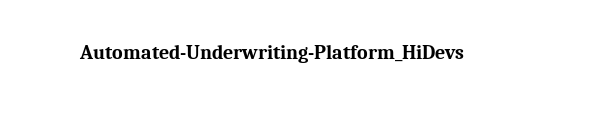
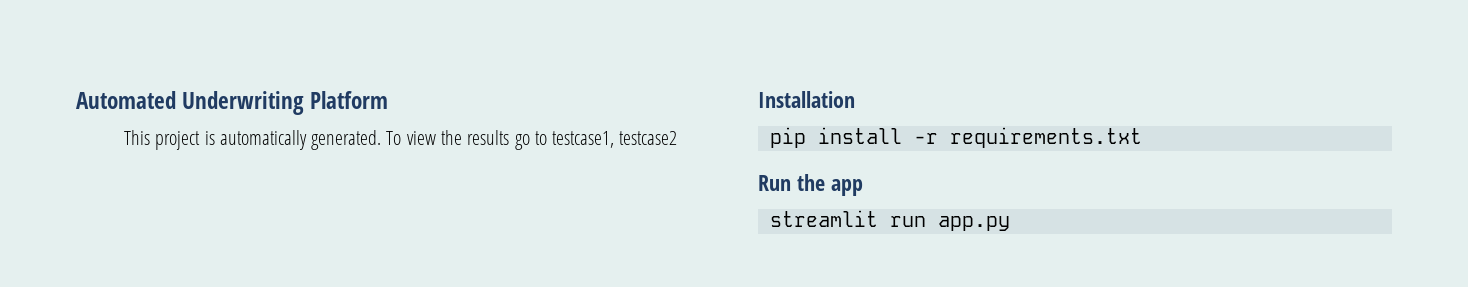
[79,44,464,63] Automated-Underwriting-Platform_HiDevs -> [76,91,389,115] [124,130,678,150] [758,91,855,108] [769,127,1142,148] [758,174,863,196] [769,210,1010,231] Automated Underwriting Platform // This project is automatically generated. To view the results go to testcase1, testcase2 // Installation // pip install -r requirements.txt // Run the app // streamlit run app.py

